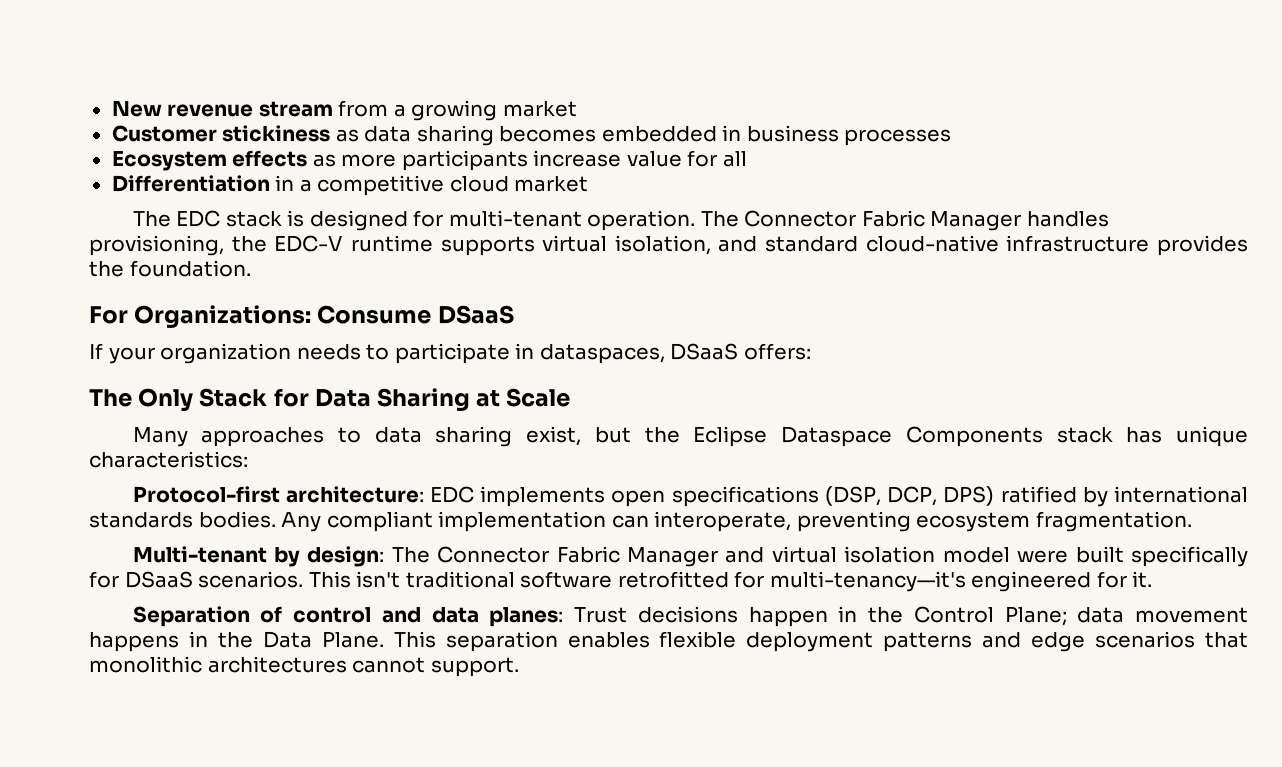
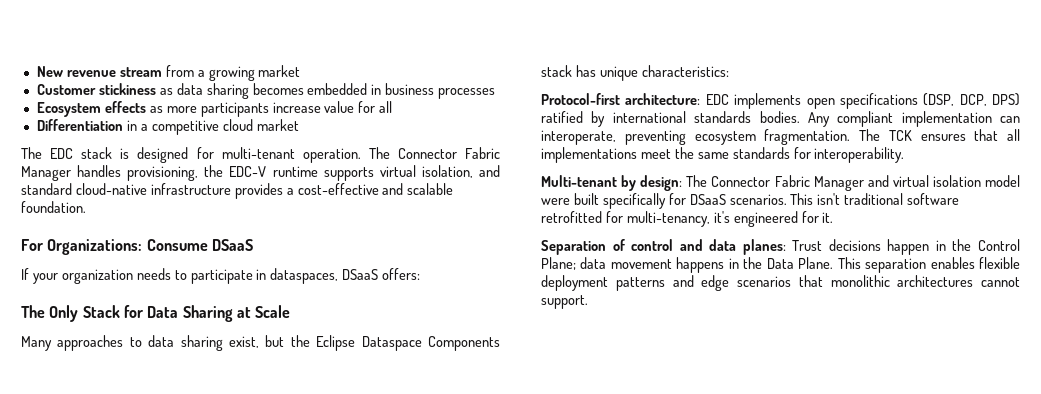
[89,261,124,277] the -> [286,183,454,195] a cost-effective and scalable
(1192, 521) none -> [859,129,1020,141] [541,147,905,163] The TCK ensures that all implementations meet the same standards for interoperability.
[769,571,966,592] multi-tenancy—it's -> [626,211,730,227] multi-tenancy, it's

